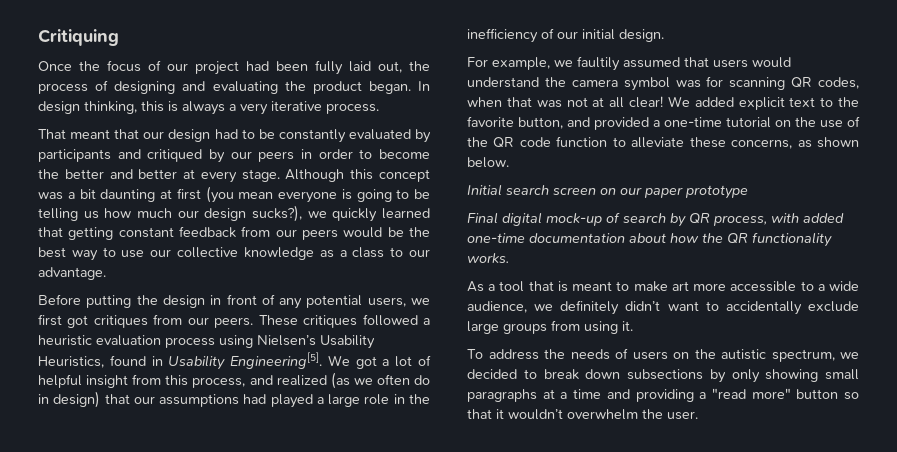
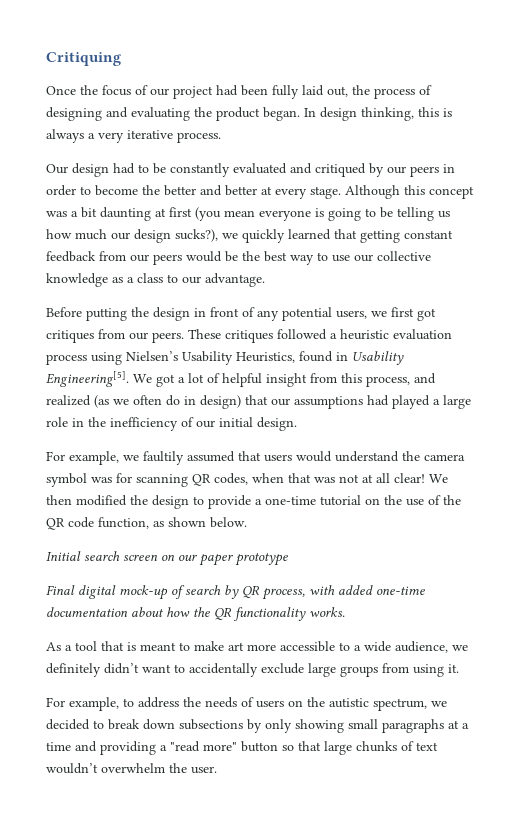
[38,129,165,139] That meant that our -> [46,164,68,174] Our
[415,129,431,143] [38,149,111,162] by participants -> (287, 168) none
[694,97,859,110] [467,116,649,130] added explicit text to the favorite button, and provided -> [46,495,251,509] then modified the design to provide
[556,136,793,149] function to alleviate these concerns, -> [98,517,149,529] function,
[467,349,483,359] To -> [46,697,134,711] For example, to
[496,409,504,419] it -> [324,741,438,755] large chunks of text

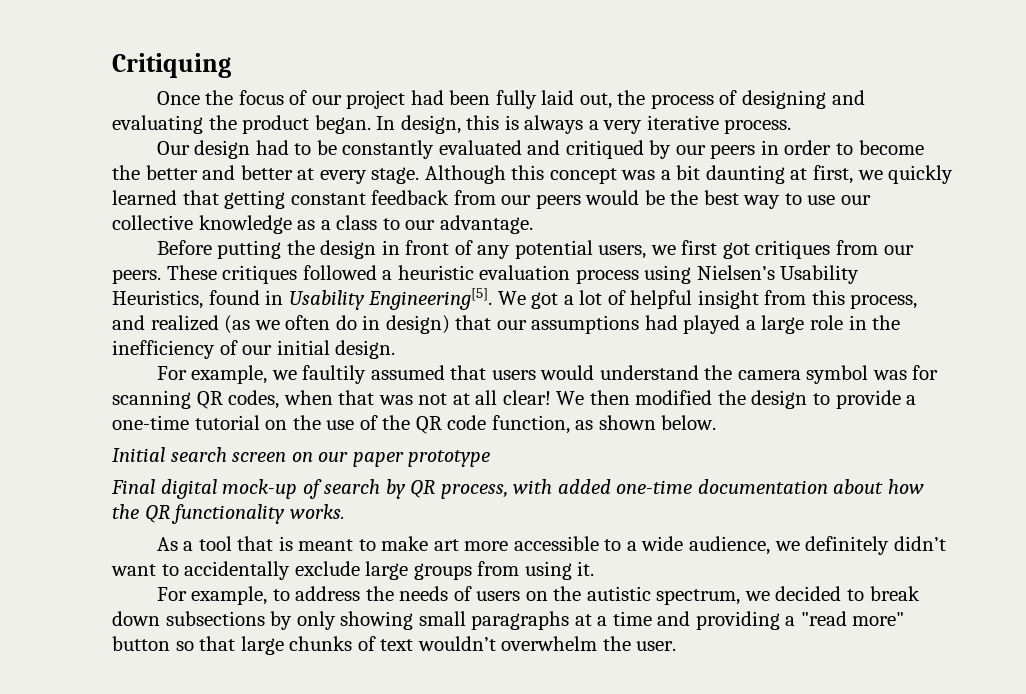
[320,107,414,121] design thinking, -> [400,115,461,134] design,
[169,207,450,221] [46,229,218,243] first (you mean everyone is going to be telling us how much our design sucks?), -> [813,165,854,184] first,

